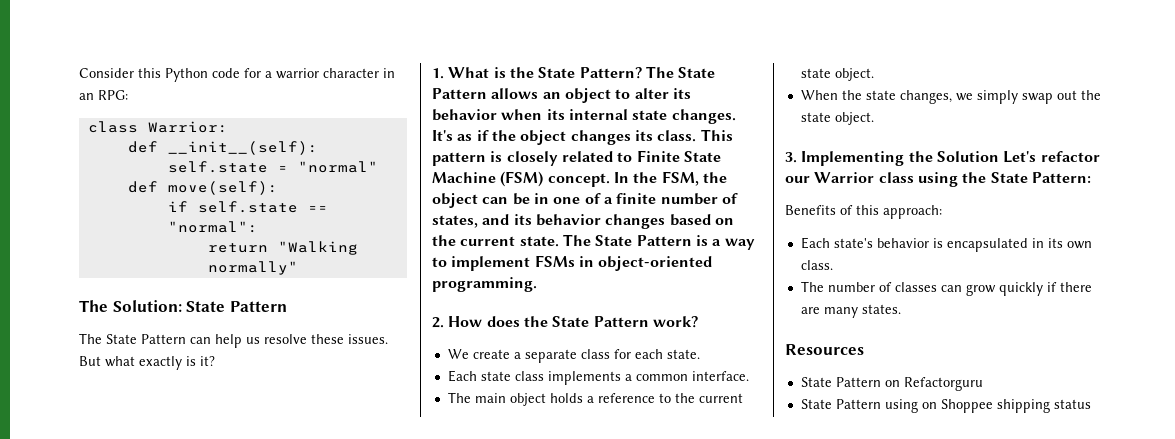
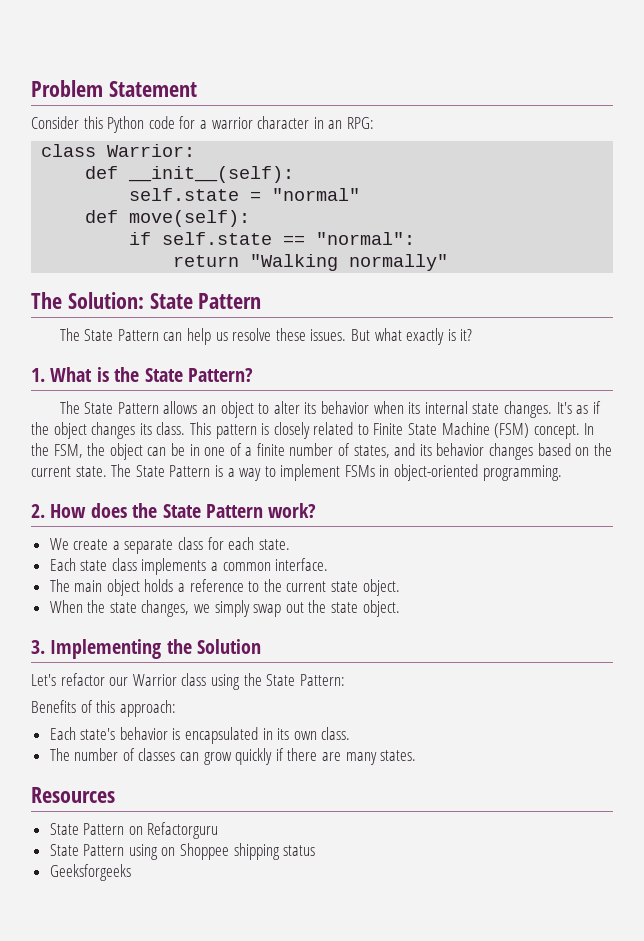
(79, 73) none -> [31,80,197,97] Problem Statement //
(642, 73) none -> (254, 375) //
(999, 156) none -> (262, 646) //
(1091, 404) none -> [49,864,131,881] // Geeksforgeeks

